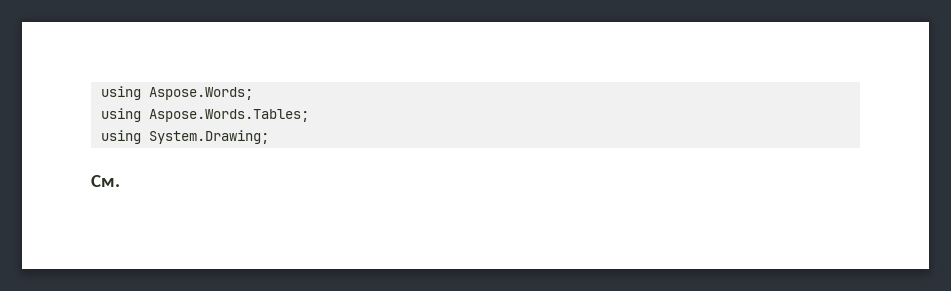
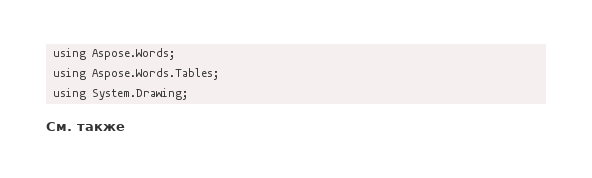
(120, 181) none -> [77,124,125,131] также

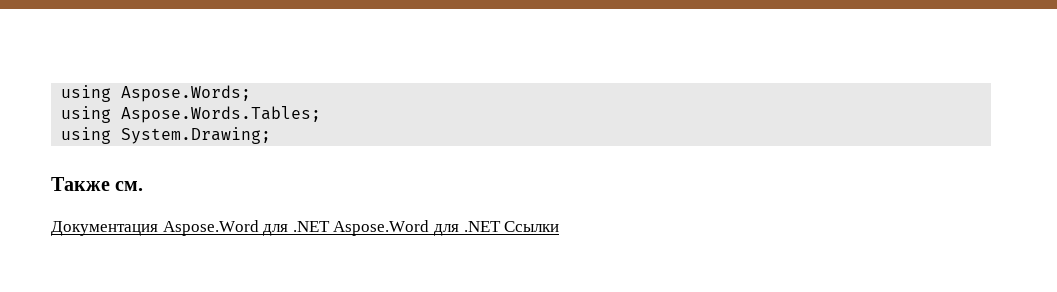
[46,122,125,131] См. также -> [51,177,144,191] [51,220,560,236] Также см. // Документация Aspose.Word для .NET Aspose.Word для .NET Ссылки

